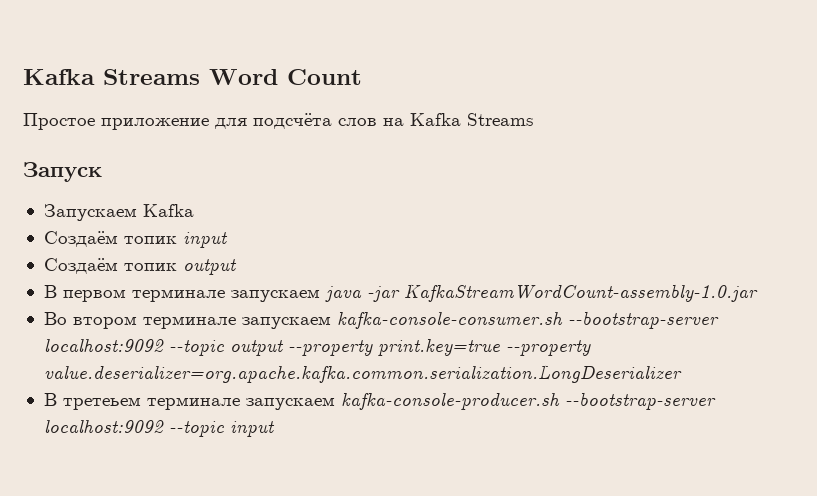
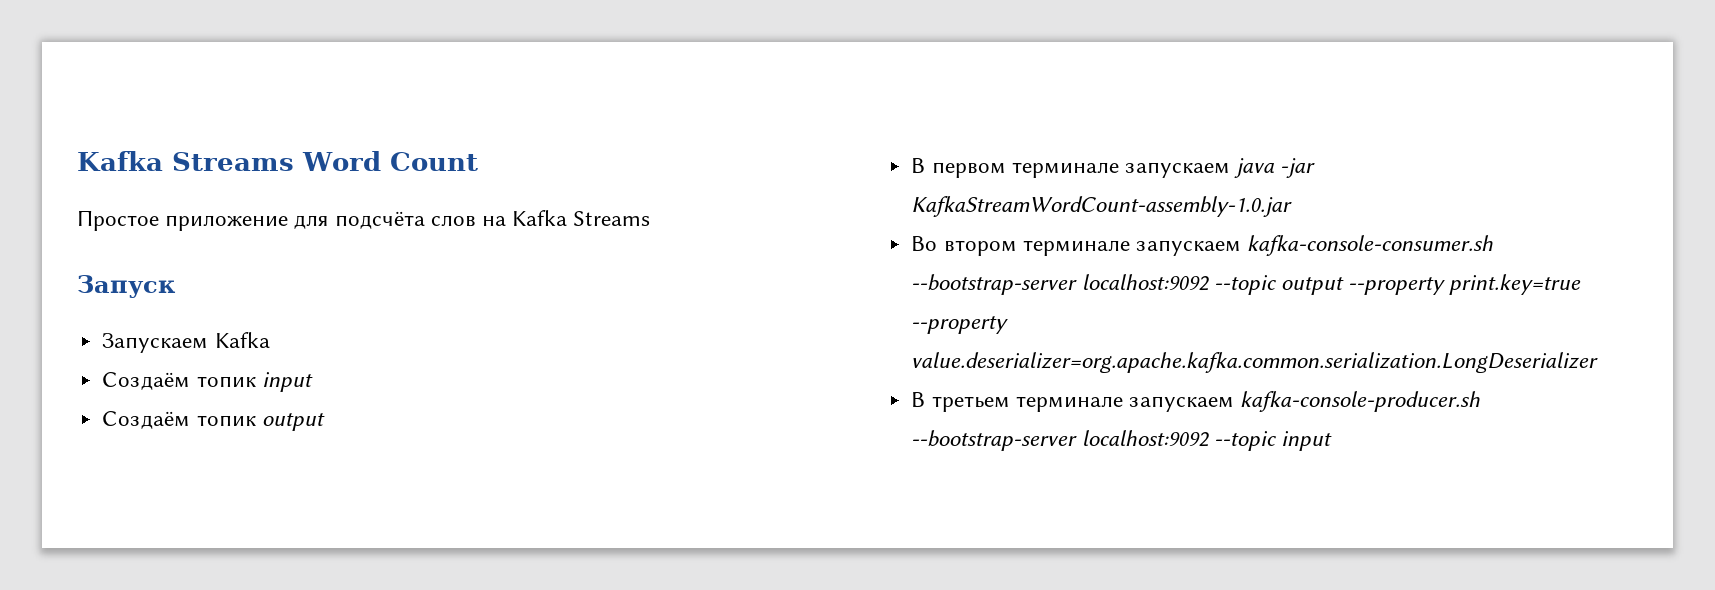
[62,397,141,410] третеьем -> [931,396,1010,412] третьем

